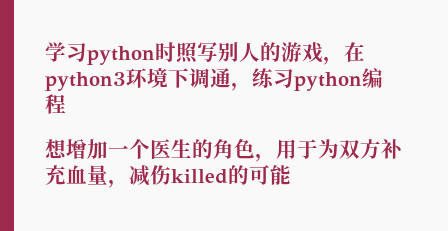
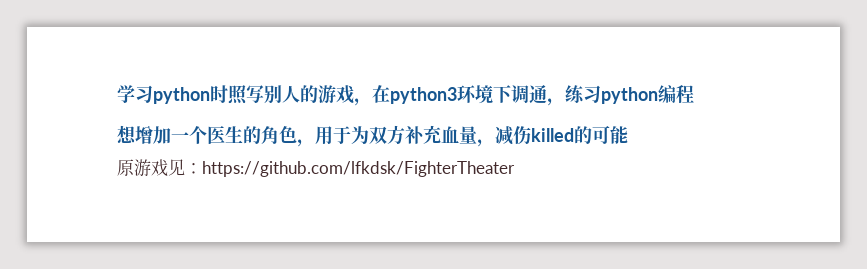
(291, 175) none -> [117,159,515,177] // 原游戏见：https://github.com/lfkdsk/FighterTheater

